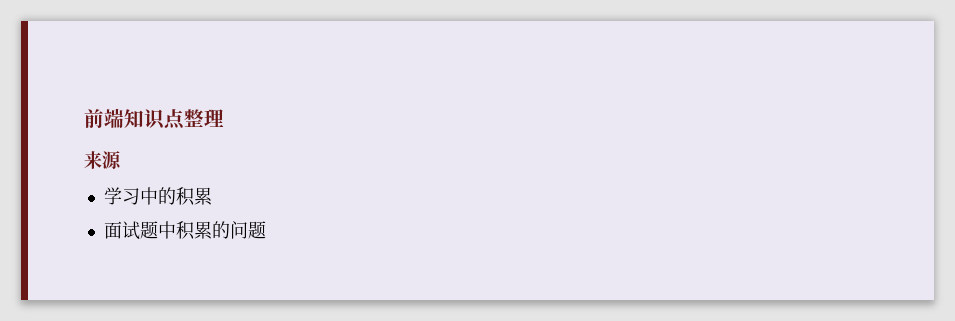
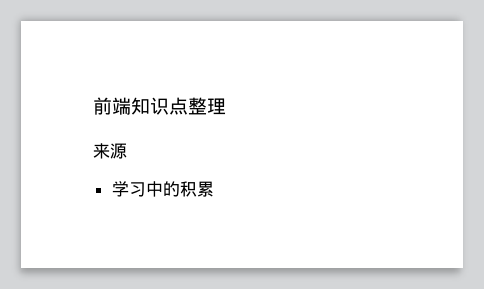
[103,221,266,240] // 面试题中积累的问题 -> (214, 189) none

